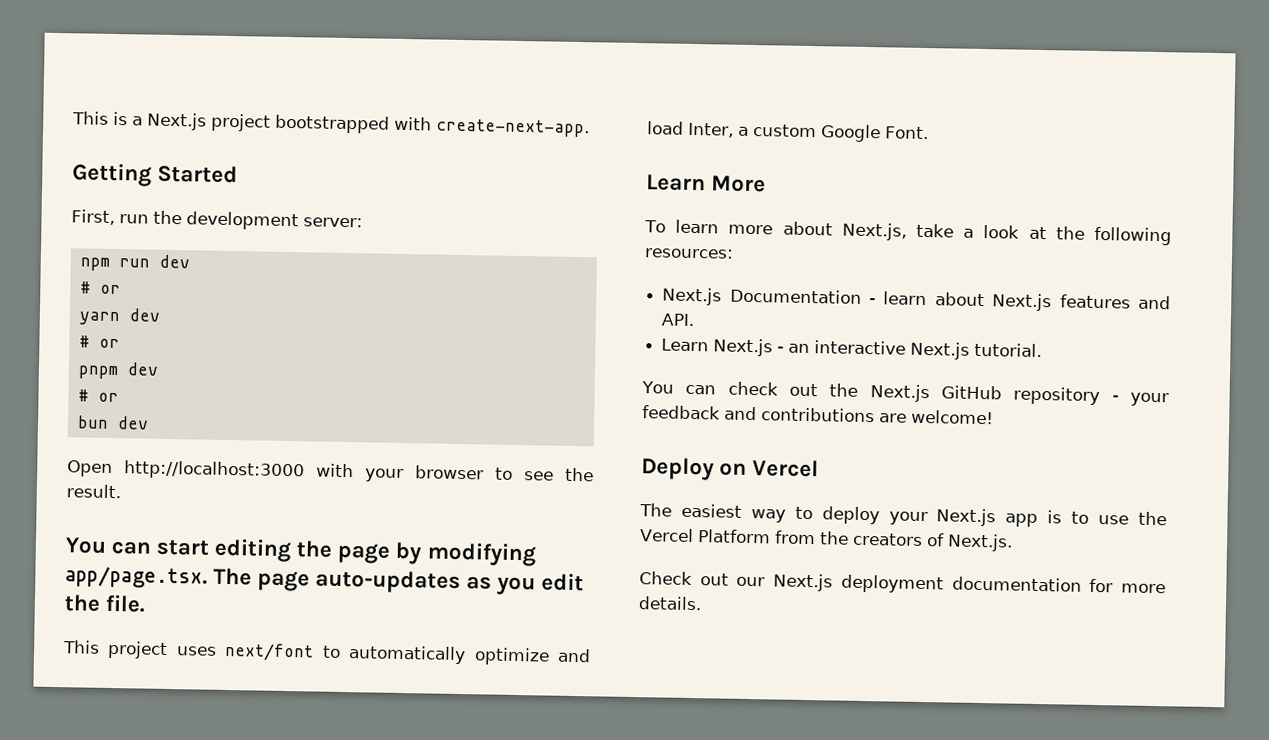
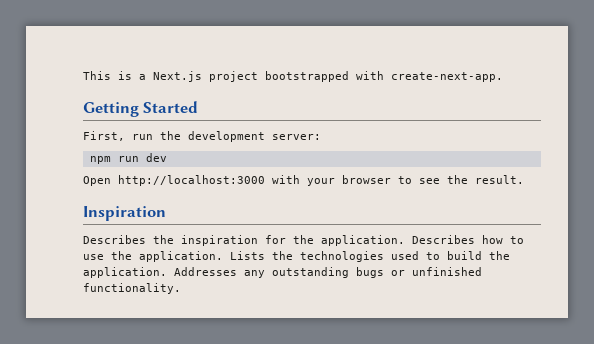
[79,281,121,295] [78,308,160,326] [78,335,120,349] [77,362,159,380] [77,389,119,403] [76,415,149,430] // # or // yarn dev // # or // pnpm dev // # or // bun dev -> (167, 157) none
[65,537,536,567] [65,566,585,596] [64,594,147,613] [63,640,591,666] [647,121,929,143] [646,174,767,193] [644,219,1172,246] [644,248,734,259] [662,287,1171,312] [661,313,695,327] [661,338,1043,360] [641,381,1169,407] [642,405,994,425] [641,457,820,481] [639,503,1167,528] [640,528,1013,552] [639,571,1166,594] [638,596,702,611] You can start editing the page by modifying app/page.tsx. The page auto-updates as you edit the file. // This project uses next/font to automatically optimize and load Inter, a custom Google Font. // Learn More // To learn more about Next.js, take a look at the following resources: // Next.js Documentation - learn about Next.js features and API. // Learn Next.js - an interactive Next.js tutorial. // You can check out the Next.js GitHub repository - your feedback and contributions are welcome! // Deploy on Vercel // The easiest way to deploy your Next.js app is to use the Vercel Platform from the creators of Next.js. // Check out our Next.js deployment documentation for more details. -> [83,206,166,221] [83,235,524,246] [83,251,510,262] [83,267,482,278] [83,283,181,294] Inspiration // Describes the inspiration for the application. Describes how to use the application. Lists the technologies used to build the application. Addresses any outstanding bugs or unfinished functionality.

